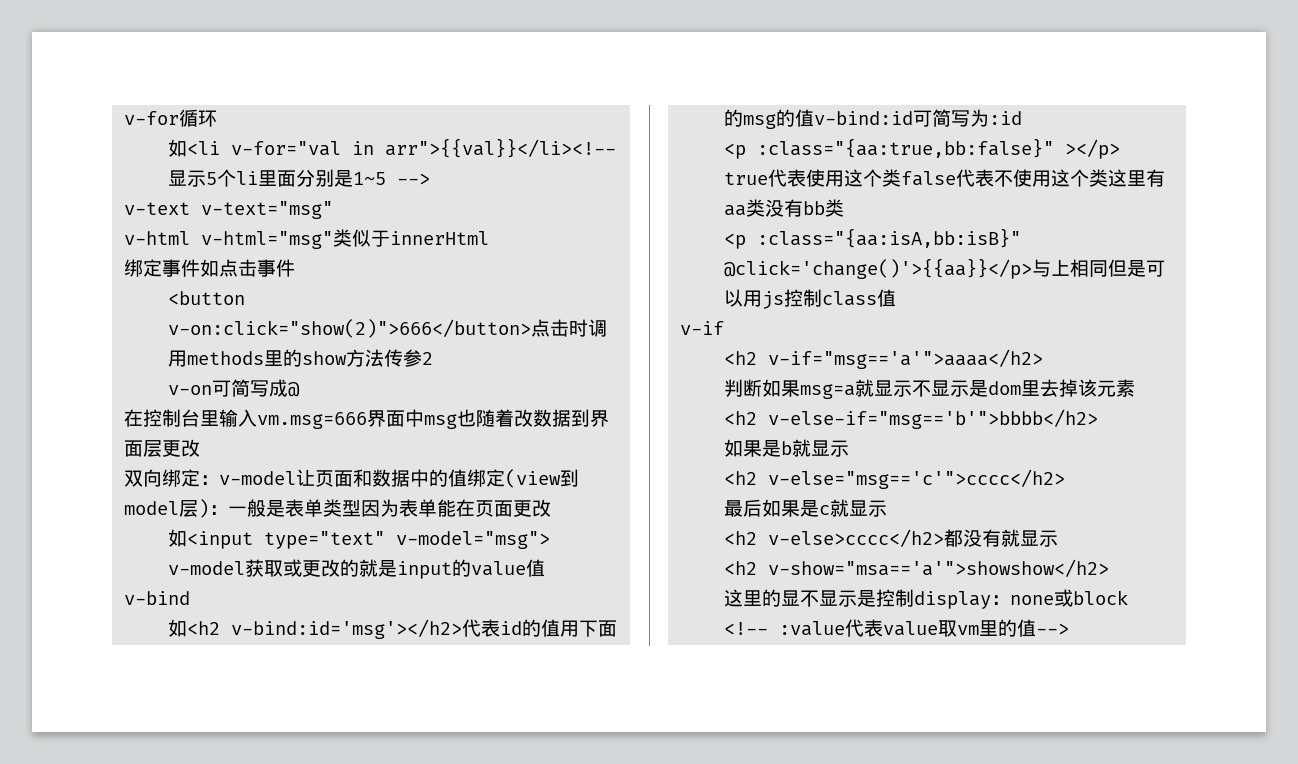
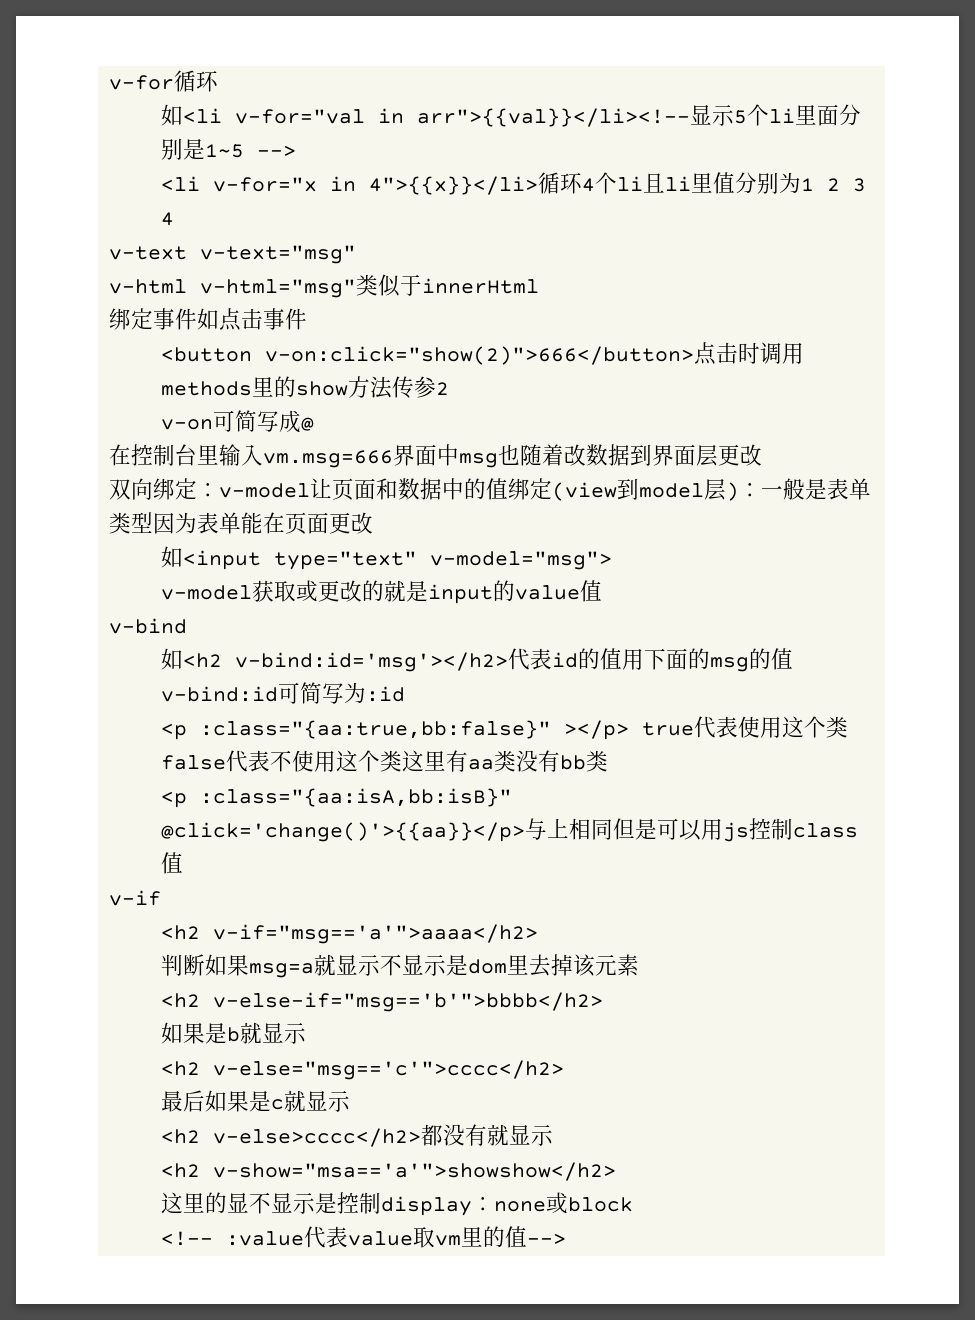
(430, 179) none -> [160,172,866,195] [160,212,174,226] // <li v-for="x in 4">{{x}}</li>循环4个li且li里值分别为1 2 3 4

